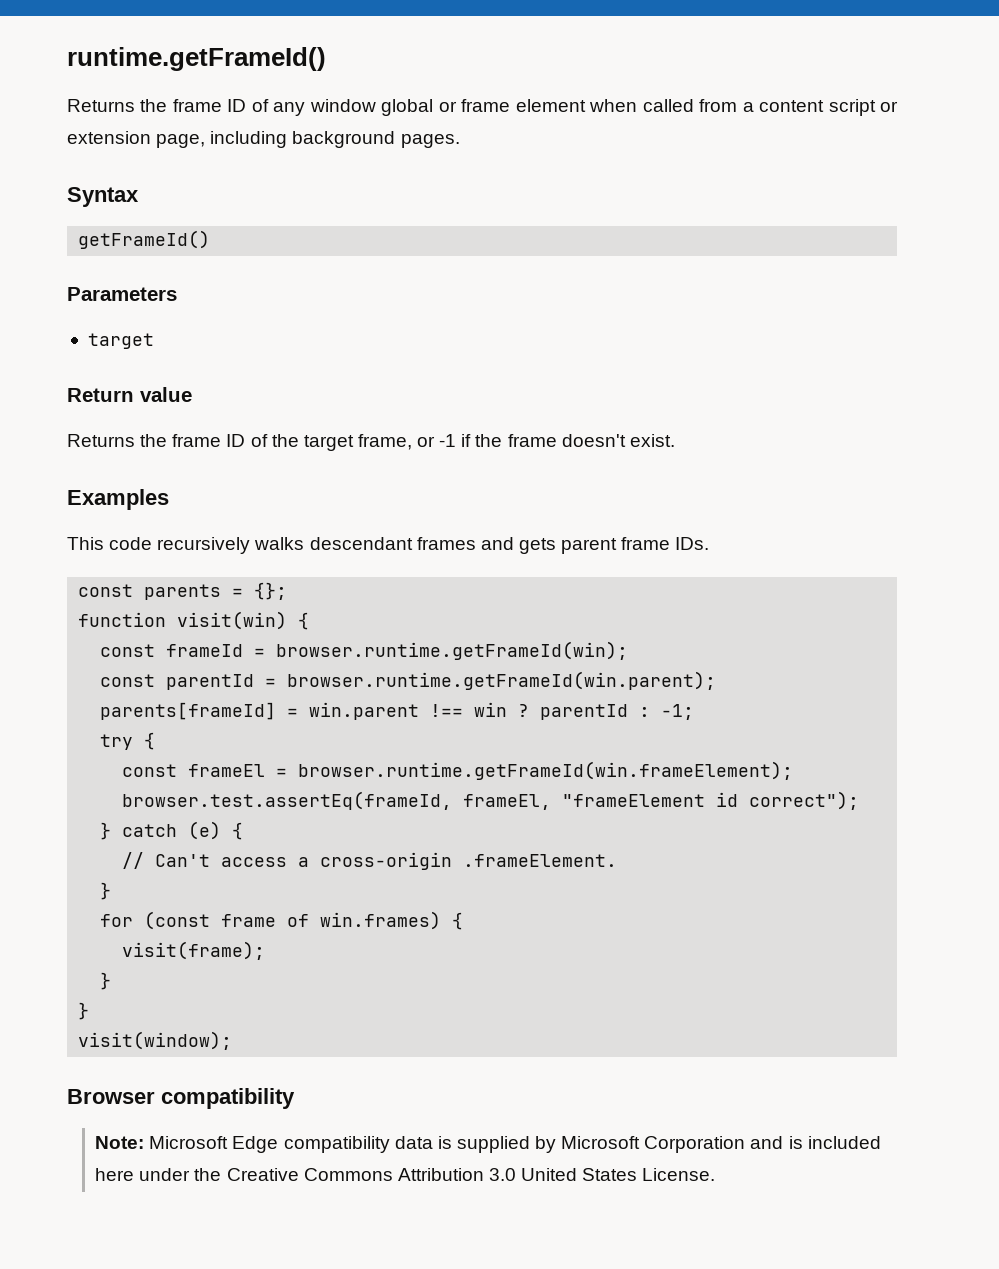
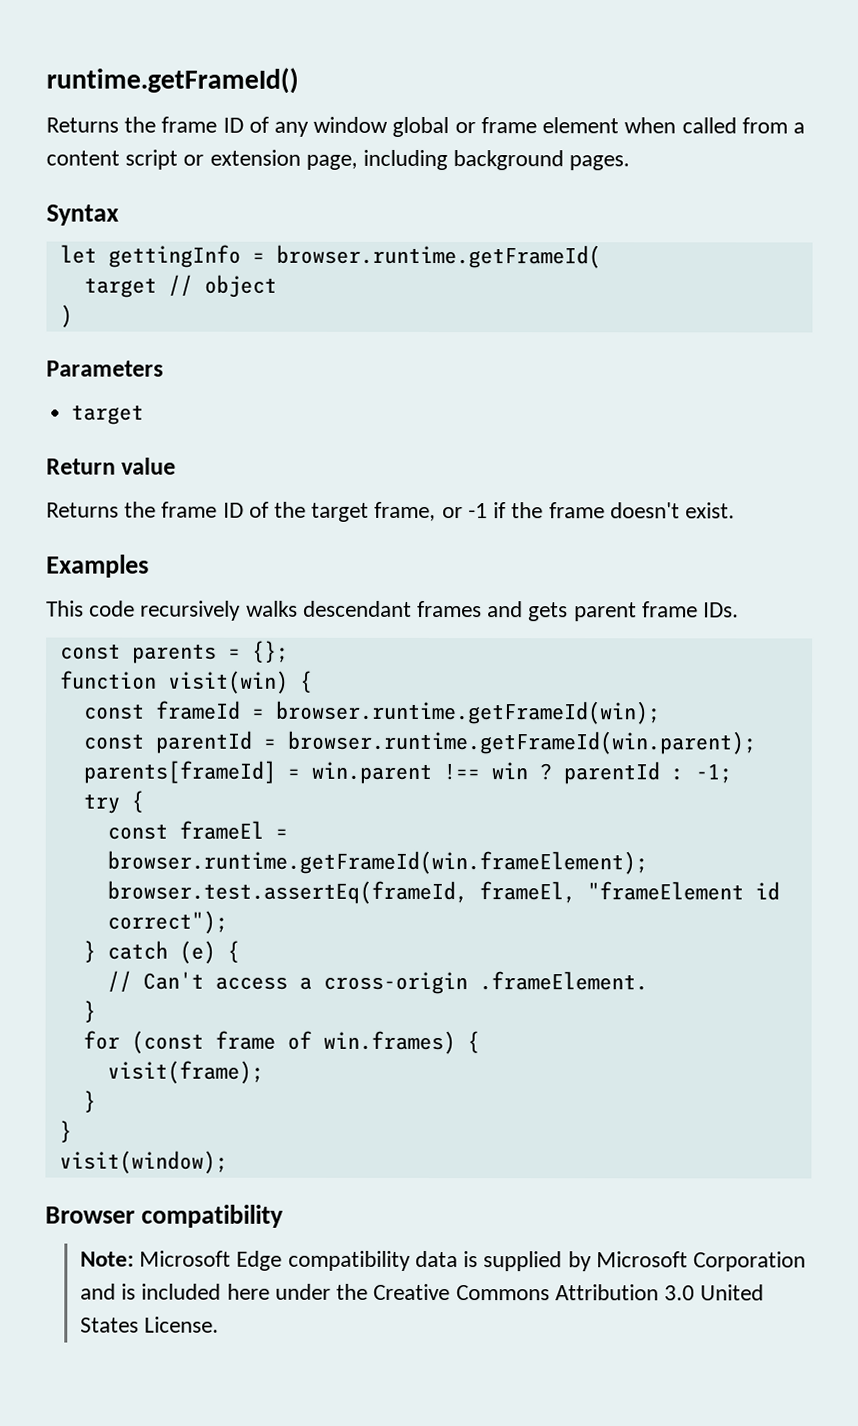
[78,230,211,249] getFrameId() -> [59,244,601,269] [83,274,277,298] [59,304,73,328] let gettingInfo = browser.runtime.getFrameId( // target // object // )

